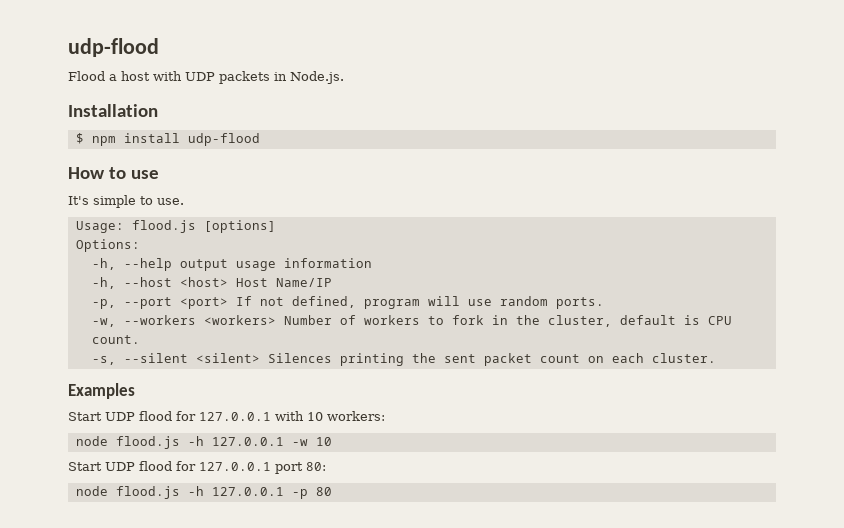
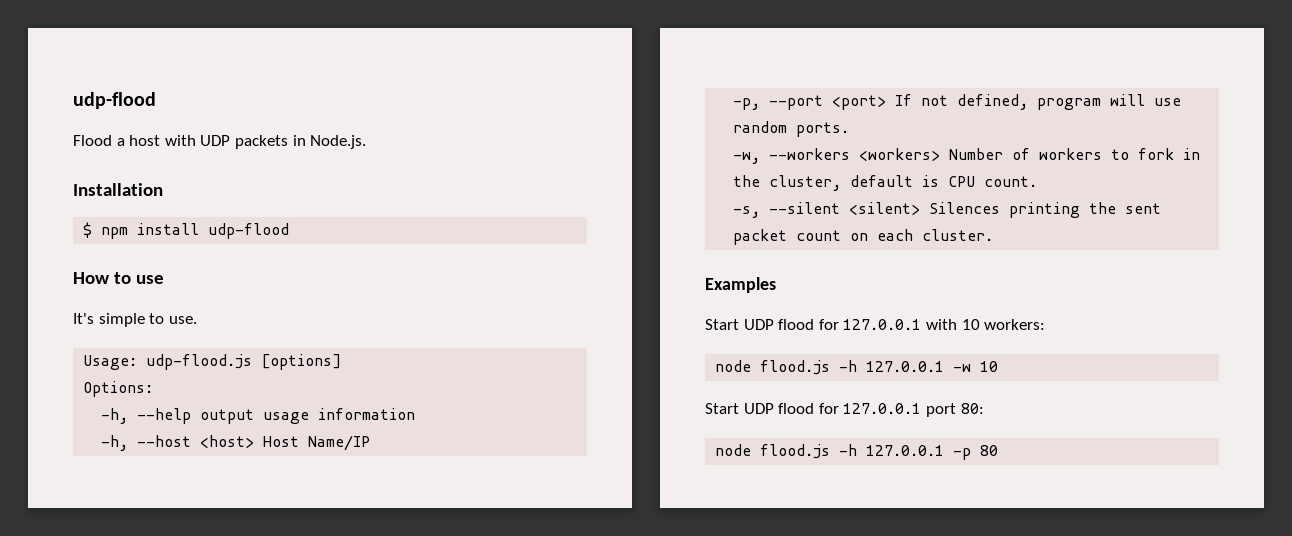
[131,220,196,233] flood.js -> [146,354,253,370] udp-flood.js

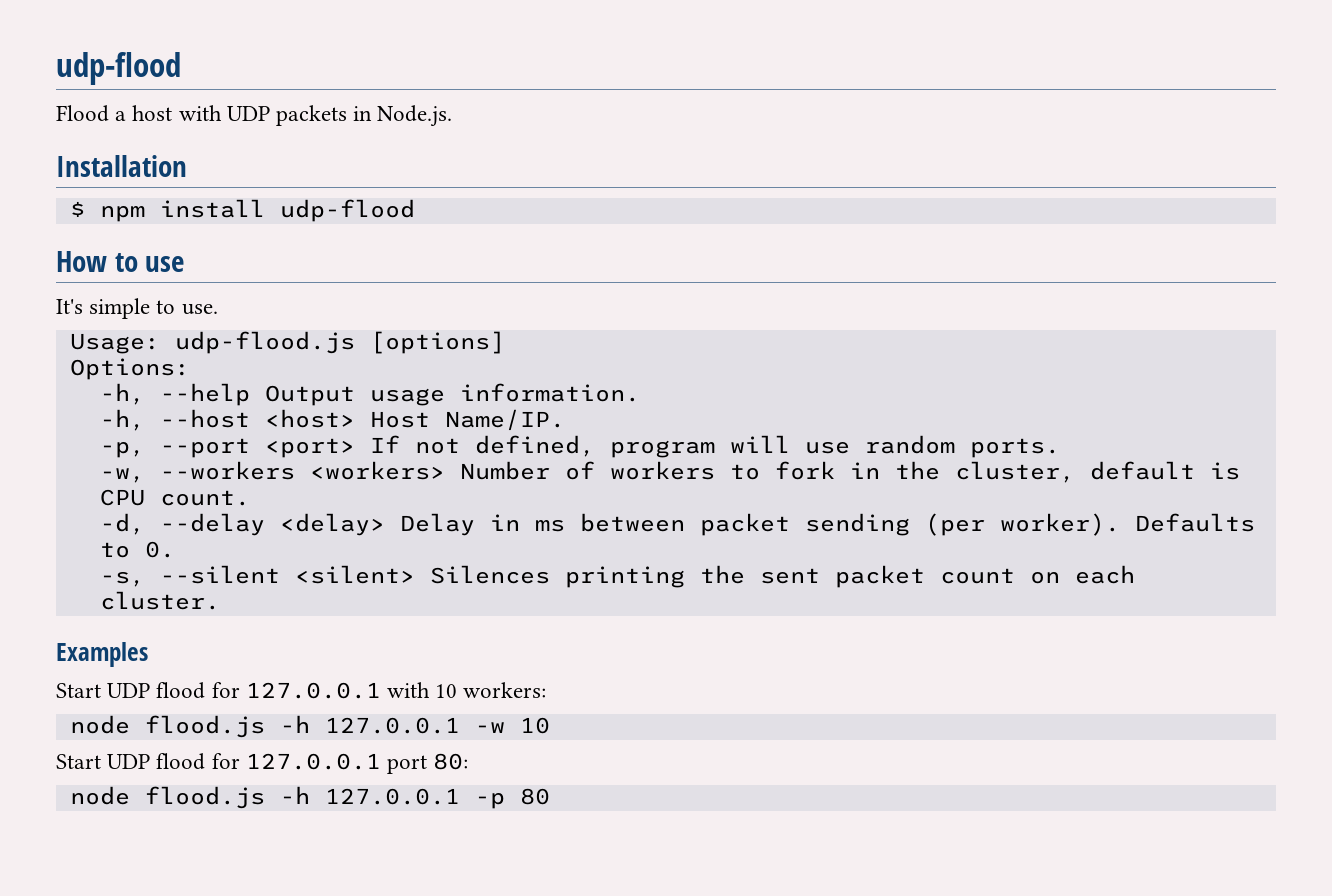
[200,408,416,424] output usage information -> [264,383,640,406] Output usage information.
[308,435,371,451] Name/IP -> [444,409,565,431] Name/IP.
(1038, 181) none -> [99,513,1255,536] [99,541,175,558] // -d, --delay <delay> Delay in ms between packet sending (per worker). Defaults to 0.

